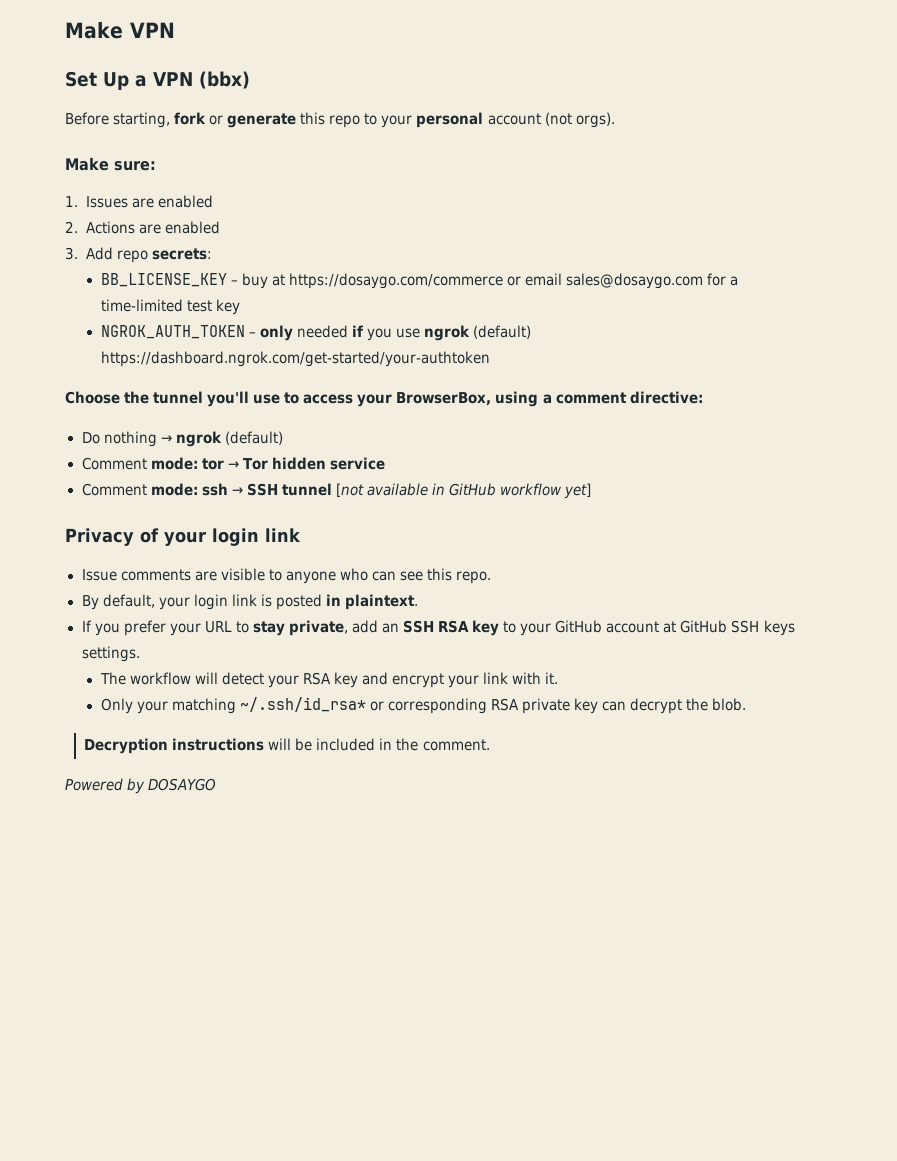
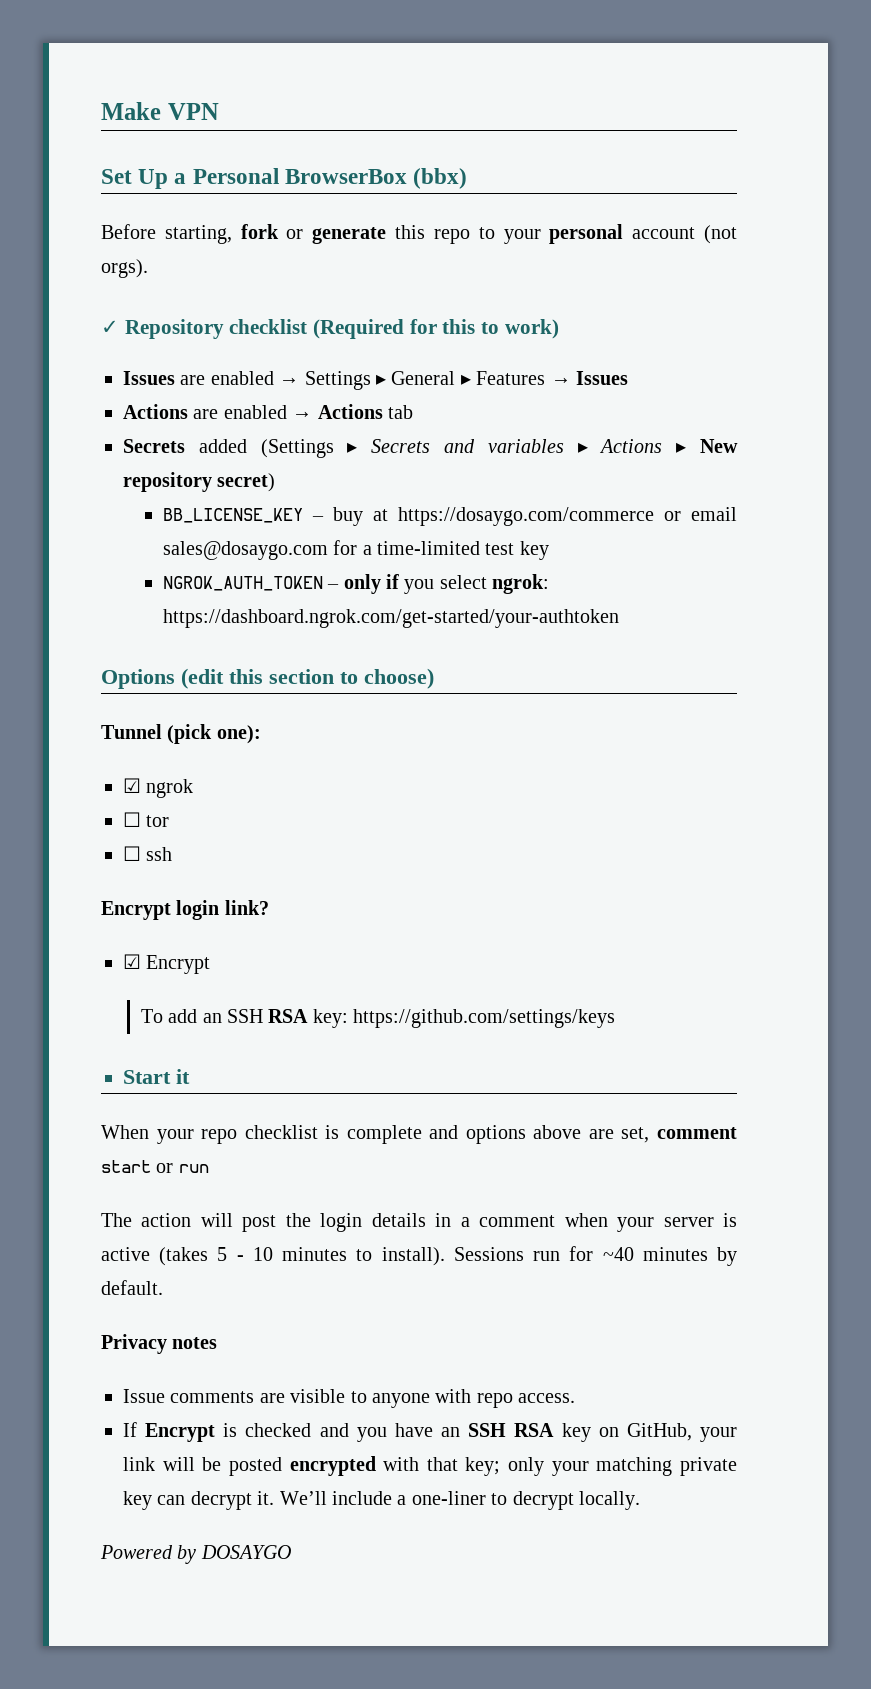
[153,72,193,86] VPN -> [192,168,407,184] Personal BrowserBox
[65,157,156,171] [65,195,213,208] [65,221,220,234] [65,247,212,263] Make sure: // 1. Issues are enabled // 2. Actions are enabled // 3. Add repo secrets: -> [101,319,559,339] [123,371,628,390] [123,404,413,419] [123,439,738,458] [123,472,276,492] ✓ Repository checklist (Required for this to work) // Issues are enabled → Settings ▸ General ▸ Features → Issues // Actions are enabled → Actions tab // Secrets added (Settings ▸ Secrets and variables ▸ Actions ▸ New repository secret)
[296,325,348,338] needed -> (381, 584) none
[395,325,532,341] [100,351,490,367] [65,391,703,407] [81,431,283,447] [81,457,385,470] [81,483,592,499] [65,528,301,546] use ngrok (default) https://dashboard.ngrok.com/get-started/your-authtoken // Choose the tunnel you'll use to access your BrowserBox, using a comment directive: // Do nothing → ngrok (default) // Comment mode: tor → Tor hidden service // Comment mode: ssh → SSH tunnel [not available in GitHub workflow yet] // Privacy of your login link -> [439,574,550,594] [162,609,619,628] [101,668,434,689] [101,724,261,744] [123,778,194,798] [123,812,170,827] [123,846,173,861] [101,900,269,920] [123,954,211,974] [140,1009,616,1028] [123,1069,190,1084] [101,1125,737,1144] [101,1160,209,1173] [101,1213,737,1232] [101,1246,737,1266] [101,1280,163,1295] [101,1334,218,1354] select ngrok: https://dashboard.ngrok.com/get-started/your-authtoken // Options (edit this section to choose) // Tunnel (pick one): // ☑ ngrok // ☐ tor // ☐ ssh // Encrypt login link? // ☑ Encrypt // To add an SSH RSA key: https://github.com/settings/keys // Start it // When your repo checklist is complete and options above are set, comment start or run // The action will post the login details in a comment when your server is active (takes 5 - 10 minutes to install). Sessions run for ~40 minutes by default. // Privacy notes
[339,568,492,584] [81,594,418,610] [81,620,795,636] [81,646,140,662] [99,672,559,688] [100,697,747,714] [84,738,490,754] who can see this repo. // By default, your login link is posted in plaintext. // If you prefer your URL to stay private, add an SSH RSA key to your GitHub account at GitHub SSH keys settings. // The workflow will detect your RSA key and encrypt your link with it. // Only your matching ~/.ssh/id_rsa* or corresponding RSA private key can decrypt the blob. // Decryption instructions will be included in the comment. -> [435,1389,576,1408] [123,1422,737,1442] [123,1456,737,1476] [123,1491,640,1510] with repo access. // If Encrypt is checked and you have an SSH RSA key on GitHub, your link will be posted encrypted with that key; only your matching private key can decrypt it. We’ll include a one-liner to decrypt locally.

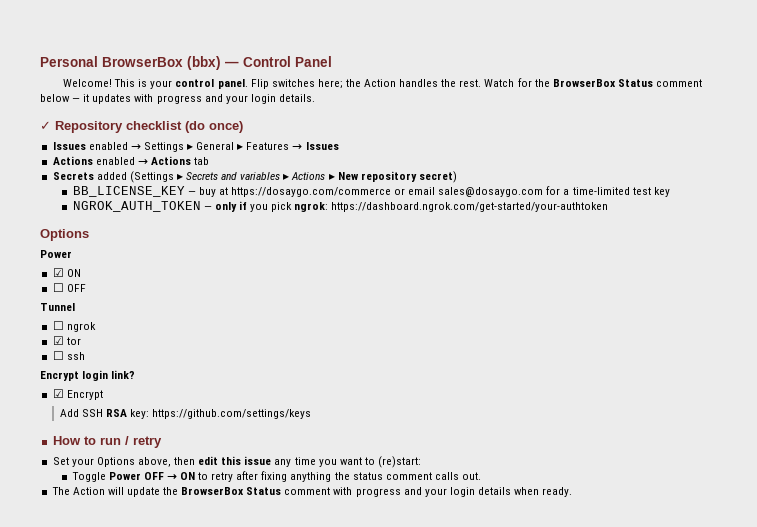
[101,102,219,120] [101,168,468,189] [101,224,737,244] [101,259,148,278] [101,319,559,339] [123,371,206,385] Make VPN // Set Up a Personal BrowserBox (bbx) // Before starting, fork or generate this repo to your personal account (not orgs). // ✓ Repository checklist (Required for this to work) // Issues are -> [40,56,332,70] [62,78,702,89] [40,94,315,104] [40,121,243,133] [52,142,86,150] Personal BrowserBox (bbx) — Control Panel // Welcome! This is your control panel. Flip switches here; the Action handles the rest. Watch for the BrowserBox Status comment below — it updates with progress and your login details. // ✓ Repository checklist (do once) // Issues
[193,409,219,419] are -> (93, 160) none
[311,516,324,521] – -> [187,191,196,195] —
[327,584,340,589] – -> [203,206,212,210] —
[439,575,487,589] select -> [271,202,293,212] pick
[181,668,434,689] (edit this section to choose) -> [40,250,72,258] [52,268,81,277] [52,283,86,292] // Power // ☑ ON // ☐ OFF
[167,724,261,744] [123,778,194,798] [123,812,141,827] (pick one): // ☑ ngrok // ☐ -> [52,321,96,332] [52,336,64,345] // ☐ ngrok // ☑
[140,1009,222,1023] To add an -> [59,409,79,417] Add
[123,1069,190,1084] [101,1125,737,1144] [101,1160,209,1173] [101,1213,737,1232] [101,1246,737,1266] [101,1280,163,1295] [101,1334,218,1354] [123,1389,576,1408] [123,1422,737,1442] [123,1456,737,1476] [123,1491,640,1510] [100,1545,291,1564] Start it // When your repo checklist is complete and options above are set, comment start or run // The action will post the login details in a comment when your server is active (takes 5 - 10 minutes to install). Sessions run for ~40 minutes by default. // Privacy notes // Issue comments are visible to anyone with repo access. // If Encrypt is checked and you have an SSH RSA key on GitHub, your link will be posted encrypted with that key; only your matching private key can decrypt it. We’ll include a one-liner to decrypt locally. // Powered by DOSAYGO -> [52,436,162,448] [52,456,422,468] [71,471,481,482] [51,487,573,497] How to run / retry // Set your Options above, then edit this issue any time you want to (re)start: // Toggle Power OFF → ON to retry after fixing anything the status comment calls out. // The Action will update the BrowserBox Status comment with progress and your login details when ready.

